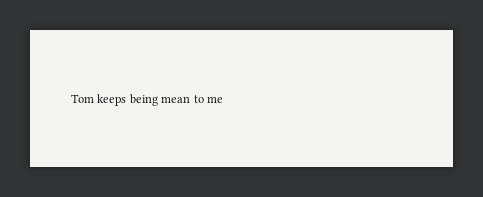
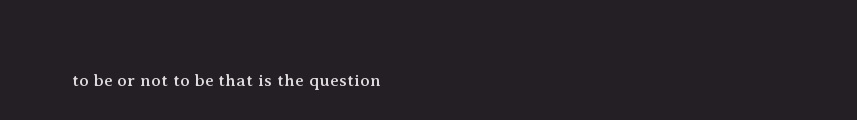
[71,94,223,106] Tom keeps being mean to me -> [72,74,381,90] to be or not to be that is the question

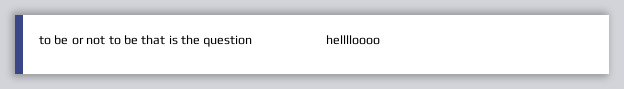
(381, 82) none -> [326,35,380,45] helllloooo

